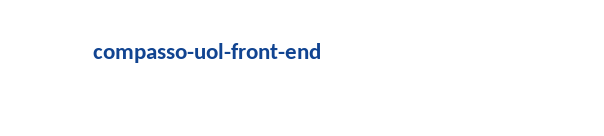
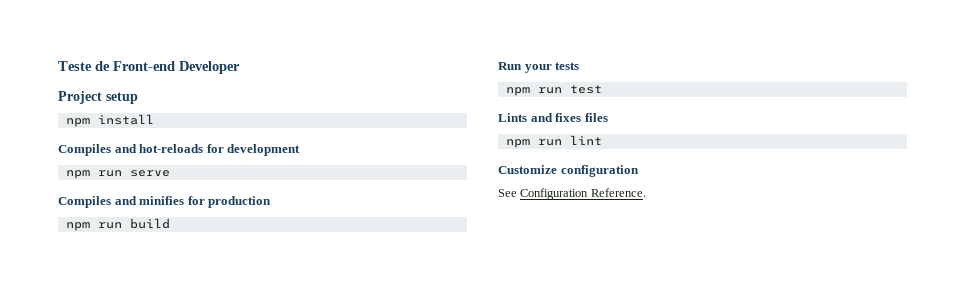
[93,43,321,63] compasso-uol-front-end -> [58,61,240,74] [58,91,138,104] [65,114,154,127] [58,144,301,156] [65,170,170,179] [58,196,272,208] [65,218,170,231] [498,62,580,73] [505,85,602,96] [498,113,608,122] [505,135,602,148] [498,165,639,177] [498,188,646,200] Teste de Front-end Developer // Project setup // npm install // Compiles and hot-reloads for development // npm run serve // Compiles and minifies for production // npm run build // Run your tests // npm run test // Lints and fixes files // npm run lint // Customize configuration // See Configuration Reference.

